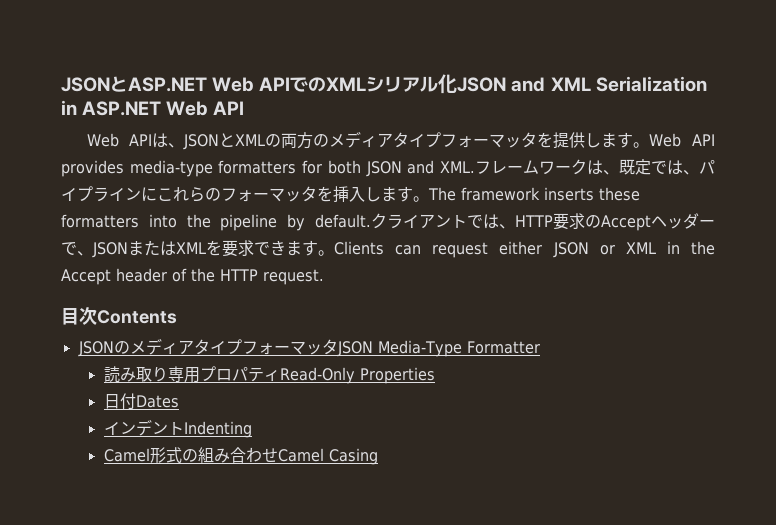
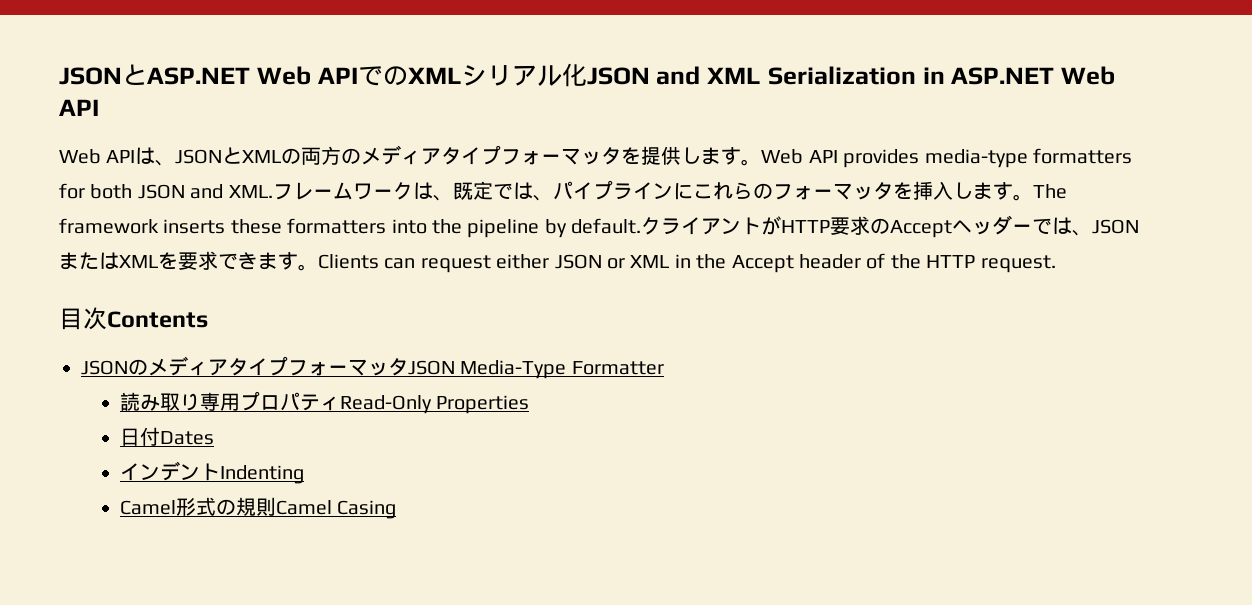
[467,214,515,229] では、 -> [761,216,782,235] が
(77, 248) none -> [1052,217,1073,235] は
[197,447,278,463] 組み合わせ -> [235,497,276,516] 規則

